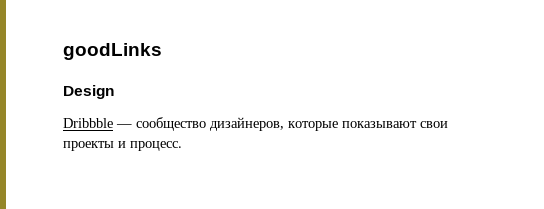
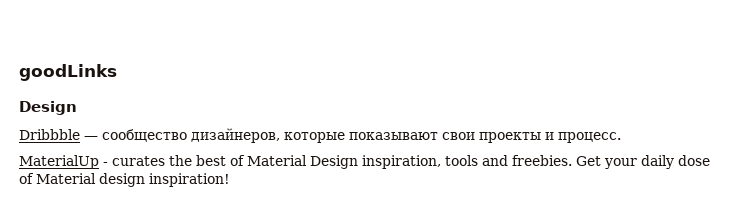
(182, 146) none -> [19,155,710,169] [19,173,230,187] // MaterialUp - curates the best of Material Design inspiration, tools and freebies. Get your daily dose of Material design inspiration!

